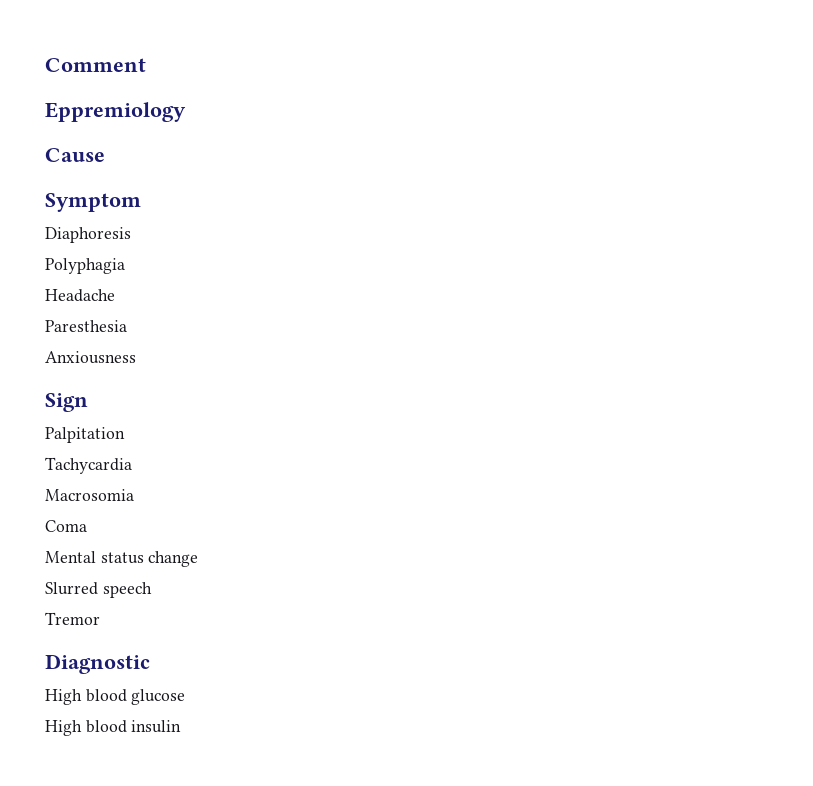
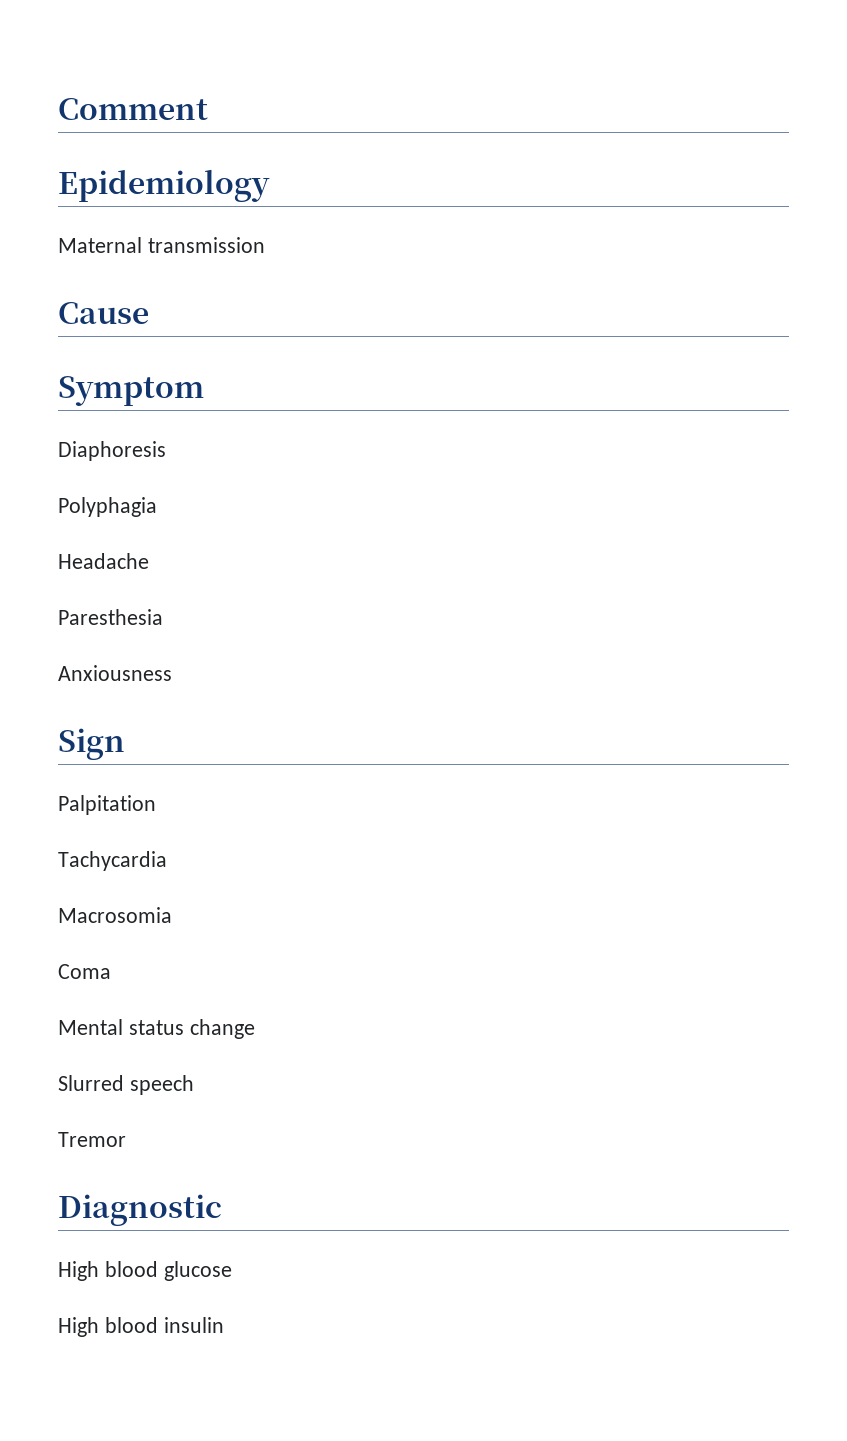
[45,102,186,122] Eppremiology -> [58,169,270,202] [58,237,265,253] Epidemiology // Maternal transmission

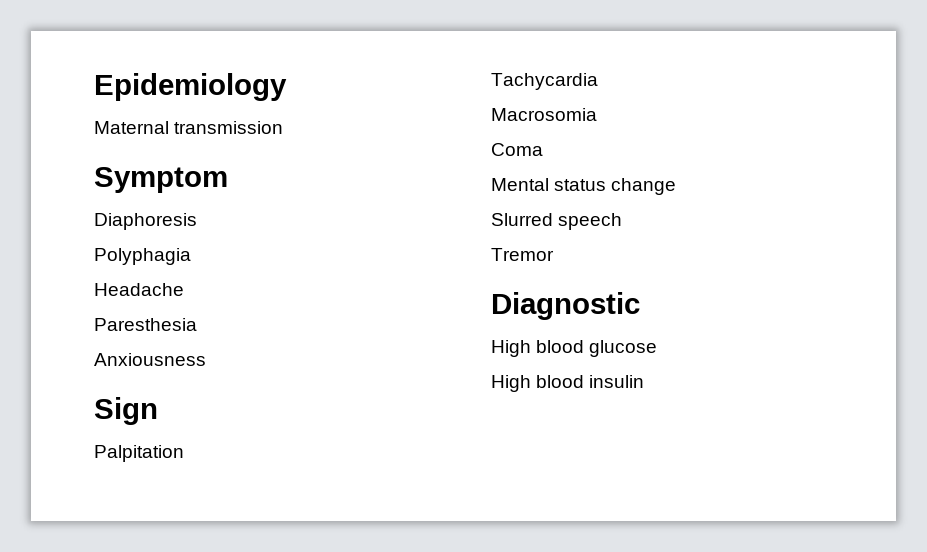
[58,98,208,120] Comment // -> (94, 87) none
[58,302,149,324] // Cause -> (284, 127) none

